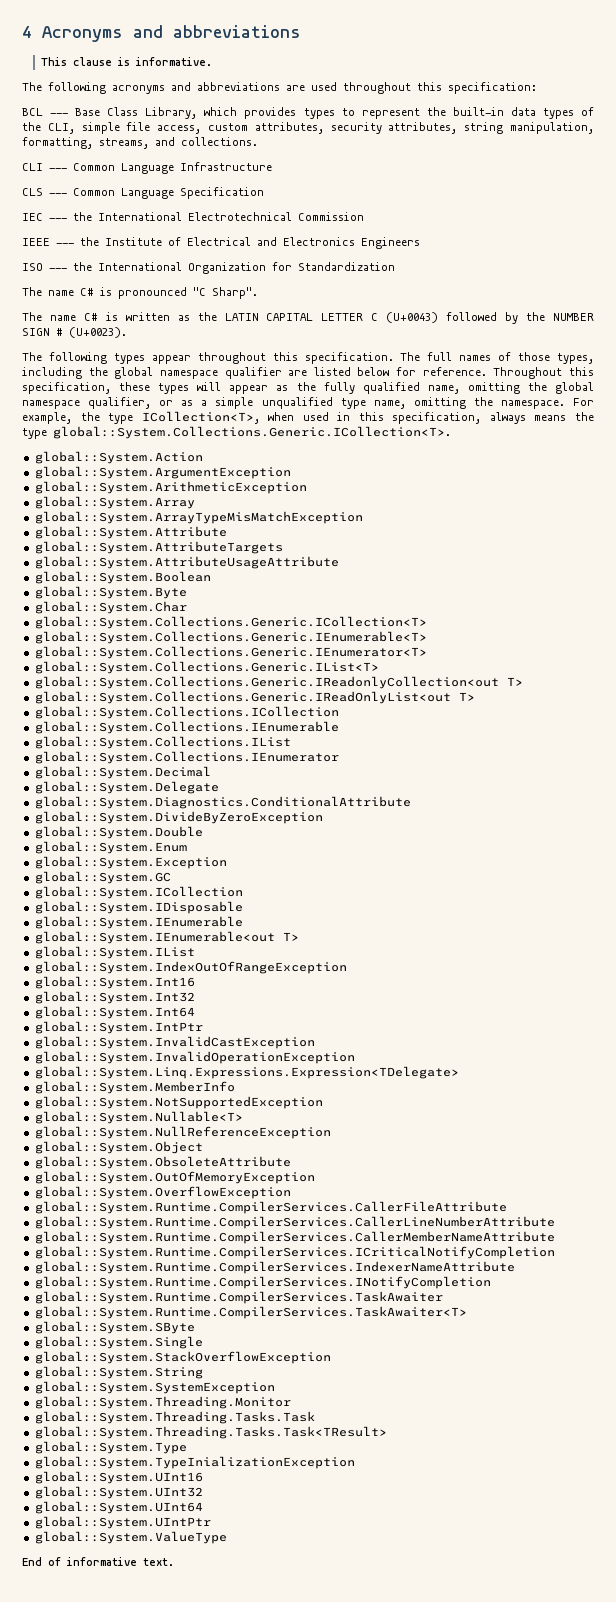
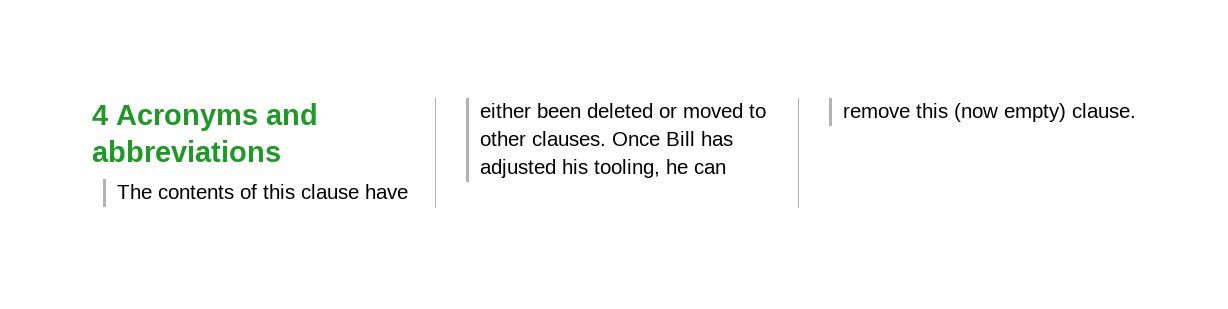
[41,57,213,66] [22,82,537,94] [22,107,594,119] [22,122,594,134] [22,137,258,149] [22,162,272,174] [22,187,264,199] [22,212,364,221] [22,237,420,249] [22,262,395,274] [22,287,258,299] [22,312,594,324] [22,327,127,338] [22,352,595,364] [22,367,594,379] [22,382,594,394] [22,397,594,409] [22,411,594,424] [22,426,451,439] [34,451,203,464] [34,466,291,479] [34,481,307,494] [34,496,195,509] [34,511,363,524] [34,526,227,539] [34,541,283,554] [34,556,339,569] [34,571,211,584] [34,586,187,599] [34,601,187,614] [34,616,427,629] [34,631,427,644] [34,646,427,659] [34,661,379,674] [34,676,523,689] [34,691,475,704] [34,706,339,719] [34,721,339,734] [34,736,291,749] [34,751,339,764] [34,766,211,779] [34,781,219,794] [34,796,411,809] [34,811,323,824] [34,826,203,839] [34,841,187,854] [34,856,227,869] [34,871,171,884] [34,886,243,899] [34,901,243,914] [34,916,243,929] [34,931,299,944] [34,946,195,959] [34,961,347,974] [34,976,195,989] [34,991,195,1004] [34,1006,195,1019] [34,1021,203,1034] [34,1036,315,1049] [34,1051,355,1064] [34,1066,459,1079] [34,1081,235,1094] [34,1096,323,1109] [34,1111,243,1124] [34,1126,331,1139] [34,1141,203,1154] [34,1156,291,1169] [34,1171,315,1184] [34,1186,291,1199] [34,1201,507,1214] [34,1216,555,1229] [34,1231,555,1244] [34,1246,555,1259] [34,1261,515,1274] [34,1276,491,1289] [34,1291,443,1304] [34,1306,467,1319] [34,1321,195,1334] [34,1336,203,1349] [34,1351,331,1364] [34,1366,203,1379] [34,1381,275,1394] [34,1396,291,1409] [34,1411,315,1424] [34,1426,387,1439] [34,1441,187,1454] [34,1456,355,1469] [34,1471,203,1484] [34,1486,203,1499] [34,1501,203,1514] [34,1516,211,1529] [34,1531,227,1544] [22,1557,174,1566] This clause is informative. // The following acronyms and abbreviations are used throughout this specification: // BCL --- Base Class Library, which provides types to represent the built-in data types of the CLI, simple file access, custom attributes, security attributes, string manipulation, formatting, streams, and collections. // CLI --- Common Language Infrastructure // CLS --- Common Language Specification // IEC --- the International Electrotechnical Commission // IEEE --- the Institute of Electrical and Electronics Engineers // ISO --- the International Organization for Standardization // The name C# is pronounced "C Sharp". // The name C# is written as the LATIN CAPITAL LETTER C (U+0043) followed by the NUMBER SIGN # (U+0023). // The following types appear throughout this specification. The full names of those types, including the global namespace qualifier are listed below for reference. Throughout this specification, these types will appear as the fully qualified name, omitting the global namespace qualifier, or as a simple unqualified type name, omitting the namespace. For example, the type ICollection<T>, when used in this specification, always means the type global::System.Collections.Generic.ICollection<T>. // global::System.Action // global::System.ArgumentException // global::System.ArithmeticException // global::System.Array // global::System.ArrayTypeMisMatchException // global::System.Attribute // global::System.AttributeTargets // global::System.AttributeUsageAttribute // global::System.Boolean // global::System.Byte // global::System.Char // global::System.Collections.Generic.ICollection<T> // global::System.Collections.Generic.IEnumerable<T> // global::System.Collections.Generic.IEnumerator<T> // global::System.Collections.Generic.IList<T> // global::System.Collections.Generic.IReadonlyCollection<out T> // global::System.Collections.Generic.IReadOnlyList<out T> // global::System.Collections.ICollection // global::System.Collections.IEnumerable // global::System.Collections.IList // global::System.Collections.IEnumerator // global::System.Decimal // global::System.Delegate // global::System.Diagnostics.ConditionalAttribute // global::System.DivideByZeroException // global::System.Double // global::System.Enum // global::System.Exception // global::System.GC // global::System.ICollection // global::System.IDisposable // global::System.IEnumerable // global::System.IEnumerable<out T> // global::System.IList // global::System.IndexOutOfRangeException // global::System.Int16 // global::System.Int32 // global::System.Int64 // global::System.IntPtr // global::System.InvalidCastException // global::System.InvalidOperationException // global::System.Linq.Expressions.Expression<TDelegate> // global::System.MemberInfo // global::System.NotSupportedException // global::System.Nullable<T> // global::System.NullReferenceException // global::System.Object // global::System.ObsoleteAttribute // global::System.OutOfMemoryException // global::System.OverflowException // global::System.Runtime.CompilerServices.CallerFileAttribute // global::System.Runtime.CompilerServices.CallerLineNumberAttribute // global::System.Runtime.CompilerServices.CallerMemberNameAttribute // global::System.Runtime.CompilerServices.ICriticalNotifyCompletion // global::System.Runtime.CompilerServices.IndexerNameAttribute // global::System.Runtime.CompilerServices.INotifyCompletion // global::System.Runtime.CompilerServices.TaskAwaiter // global::System.Runtime.CompilerServices.TaskAwaiter<T> // global::System.SByte // global::System.Single // global::System.StackOverflowException // global::System.String // global::System.SystemException // global::System.Threading.Monitor // global::System.Threading.Tasks.Task // global::System.Threading.Tasks.Task<TResult> // global::System.Type // global::System.TypeInializationException // global::System.UInt16 // global::System.UInt32 // global::System.UInt64 // global::System.UIntPtr // global::System.ValueType // End of informative text. -> [117,184,409,199] [480,103,767,118] [480,131,734,146] [480,159,727,178] [843,103,1137,122] The contents of this clause have either been deleted or moved to other clauses. Once Bill has adjusted his tooling, he can remove this (now empty) clause.

